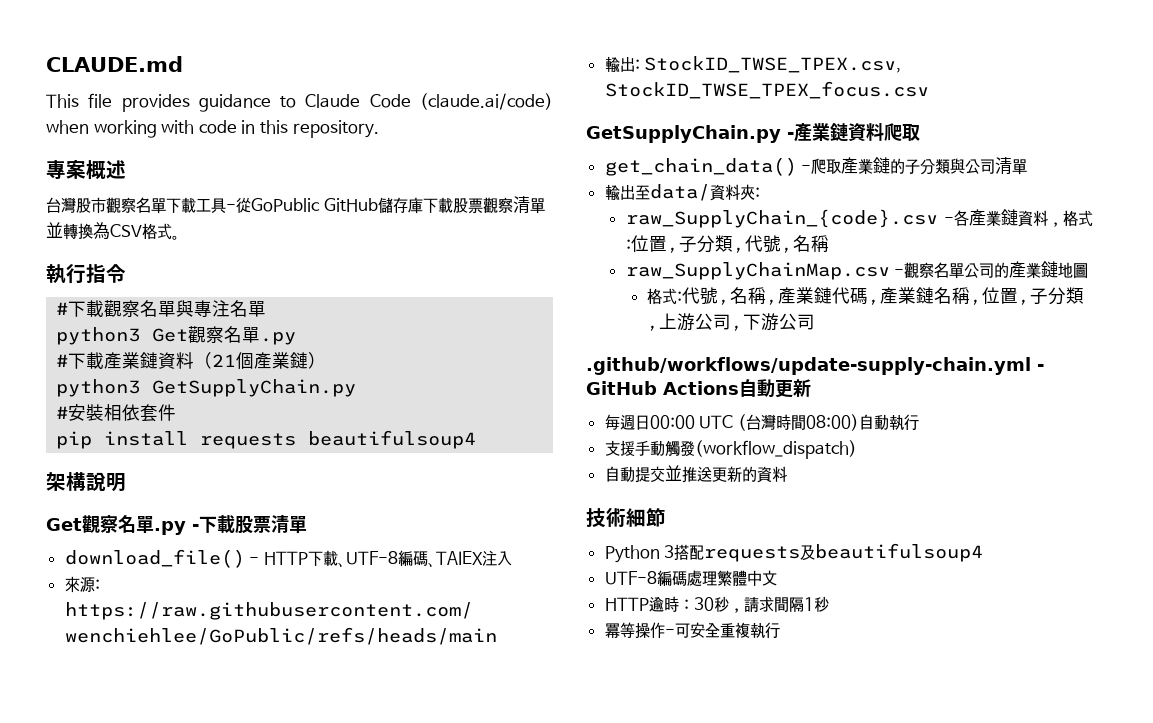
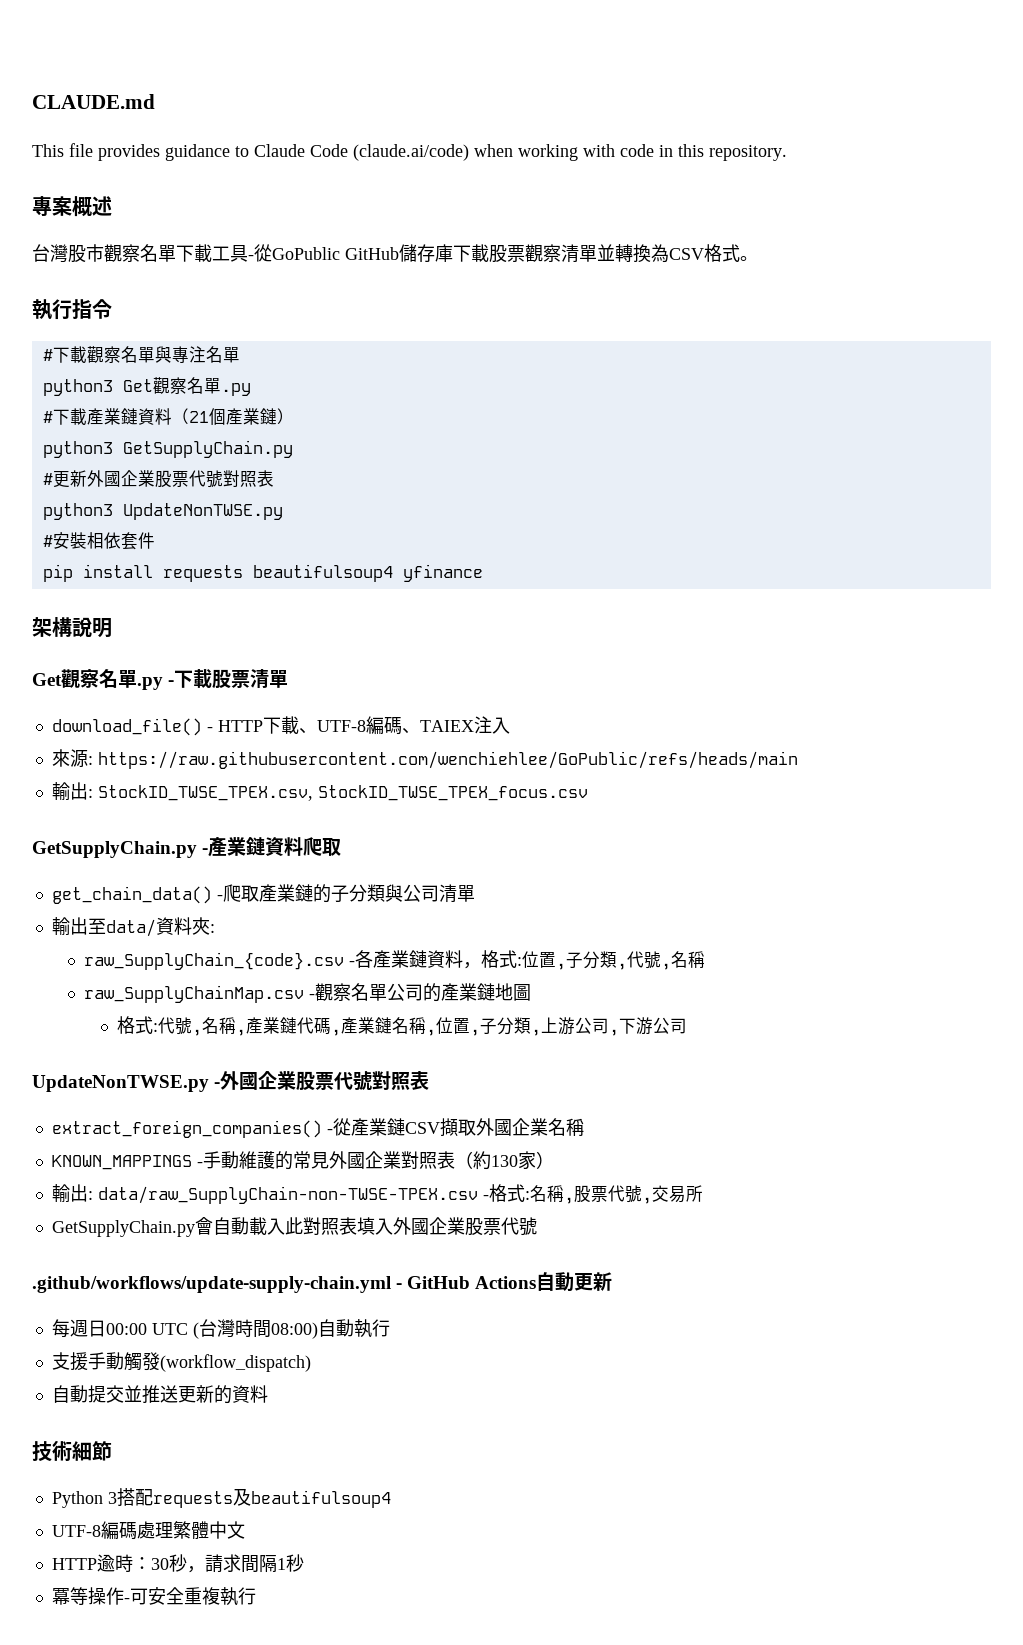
(357, 388) none -> [42,470,274,488] [42,503,283,520] // #更新外國企業股票代號對照表 // python3 UpdateNonTWSE.py
(477, 439) none -> [402,564,483,582] yfinance
(815, 322) none -> [32,1071,430,1092] [51,1118,584,1138] [51,1151,554,1170] [51,1184,703,1204] [51,1217,537,1237] // UpdateNonTWSE.py -外國企業股票代號對照表 // extract_foreign_companies() -從產業鏈CSV擷取外國企業名稱 // KNOWN_MAPPINGS -手動維護的常見外國企業對照表（約130家） // 輸出: data/raw_SupplyChain-non-TWSE-TPEX.csv -格式:名稱,股票代號,交易所 // GetSupplyChain.py會自動載入此對照表填入外國企業股票代號

